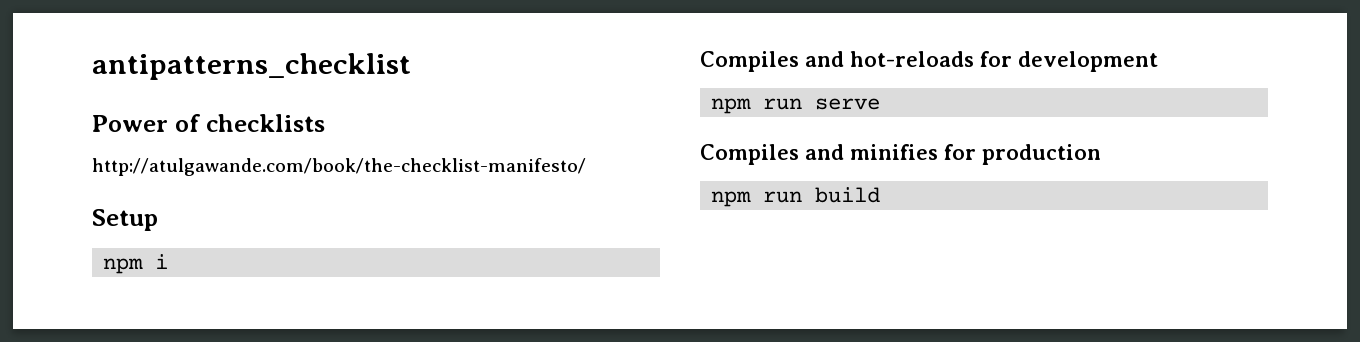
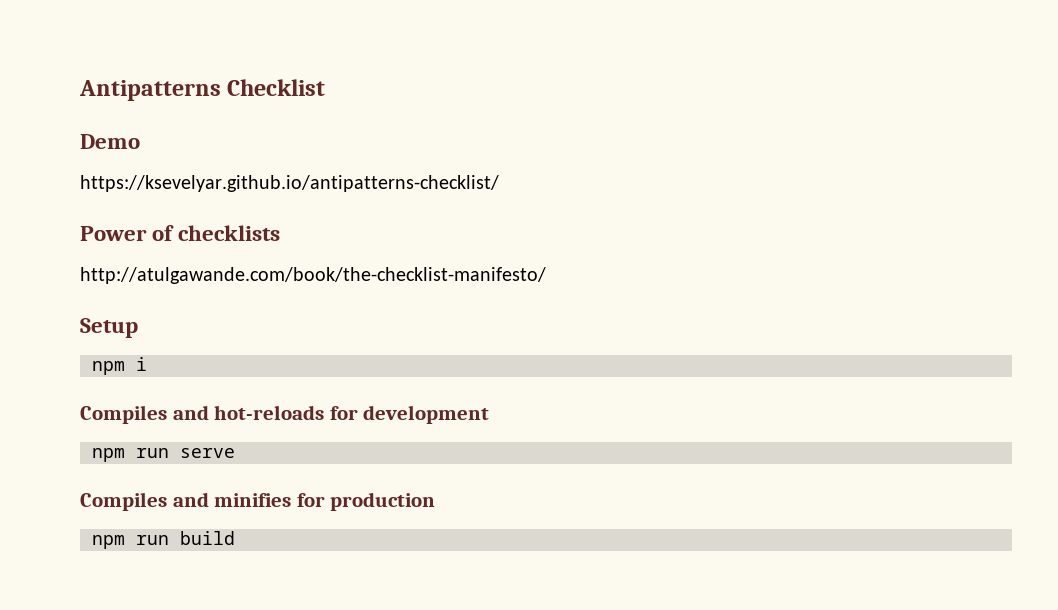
[92,53,411,80] antipatterns_checklist -> [79,79,326,101] [80,134,140,149] [80,175,499,192] Antipatterns Checklist // Demo // https://ksevelyar.github.io/antipatterns-checklist/

